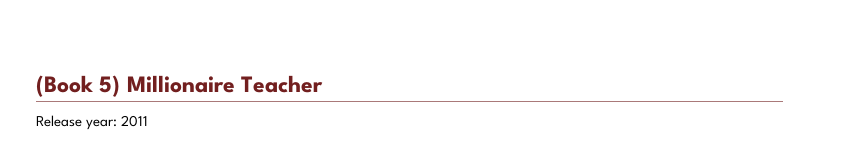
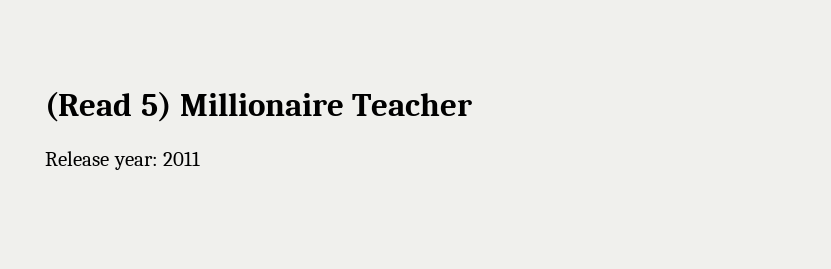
[36,75,93,97] (Book -> [45,91,132,122] (Read

